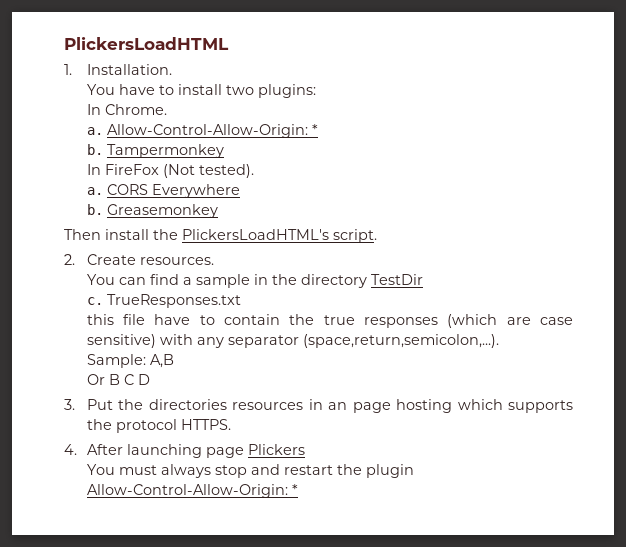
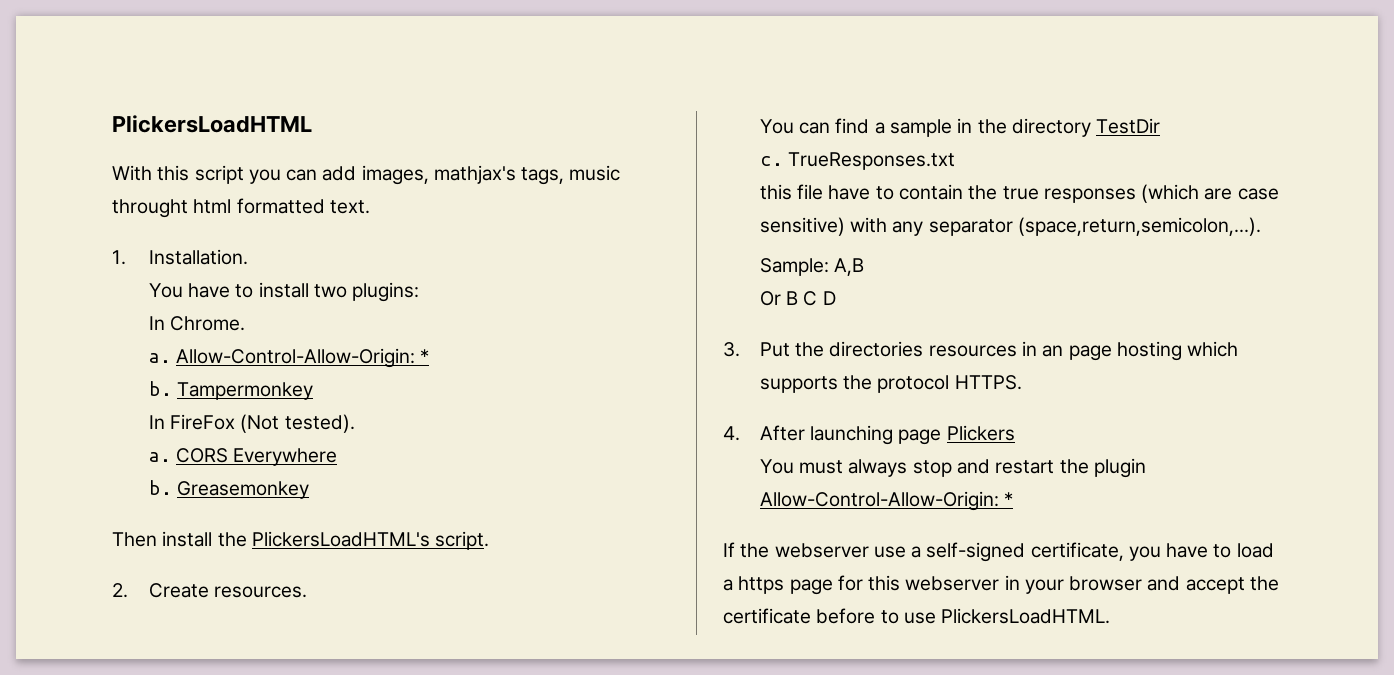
(229, 43) none -> [112,165,621,185] [112,198,370,218] // With this script you can add images, mathjax's tags, music throught html formatted text.
(298, 489) none -> [723,542,1274,562] [723,575,1279,595] [723,608,1111,624] // If the webserver use a self-signed certificate, you have to load a https page for this webserver in your browser and accept the certificate before to use PlickersLoadHTML.

